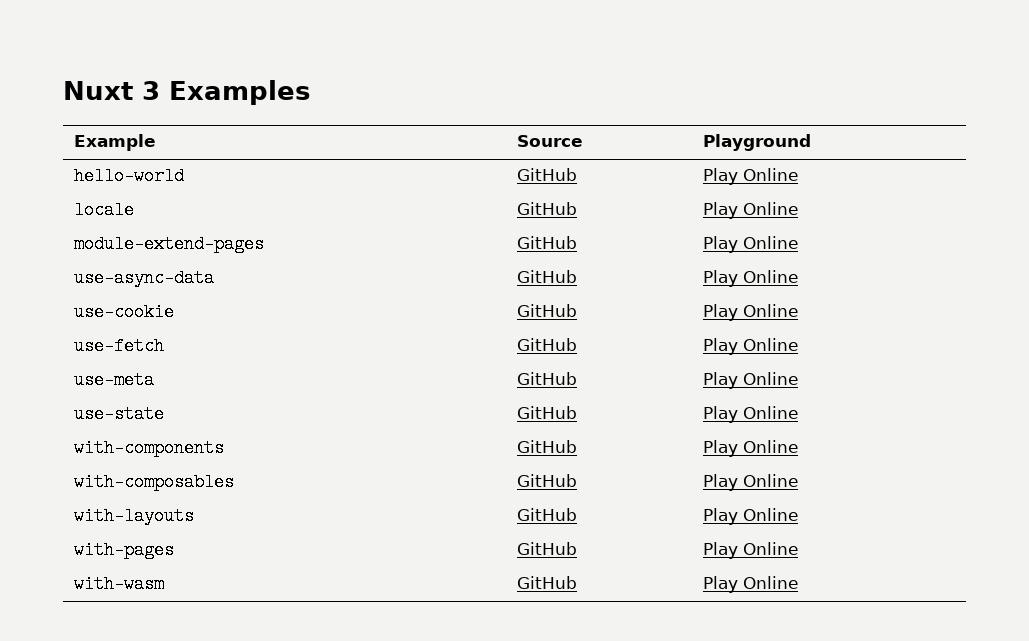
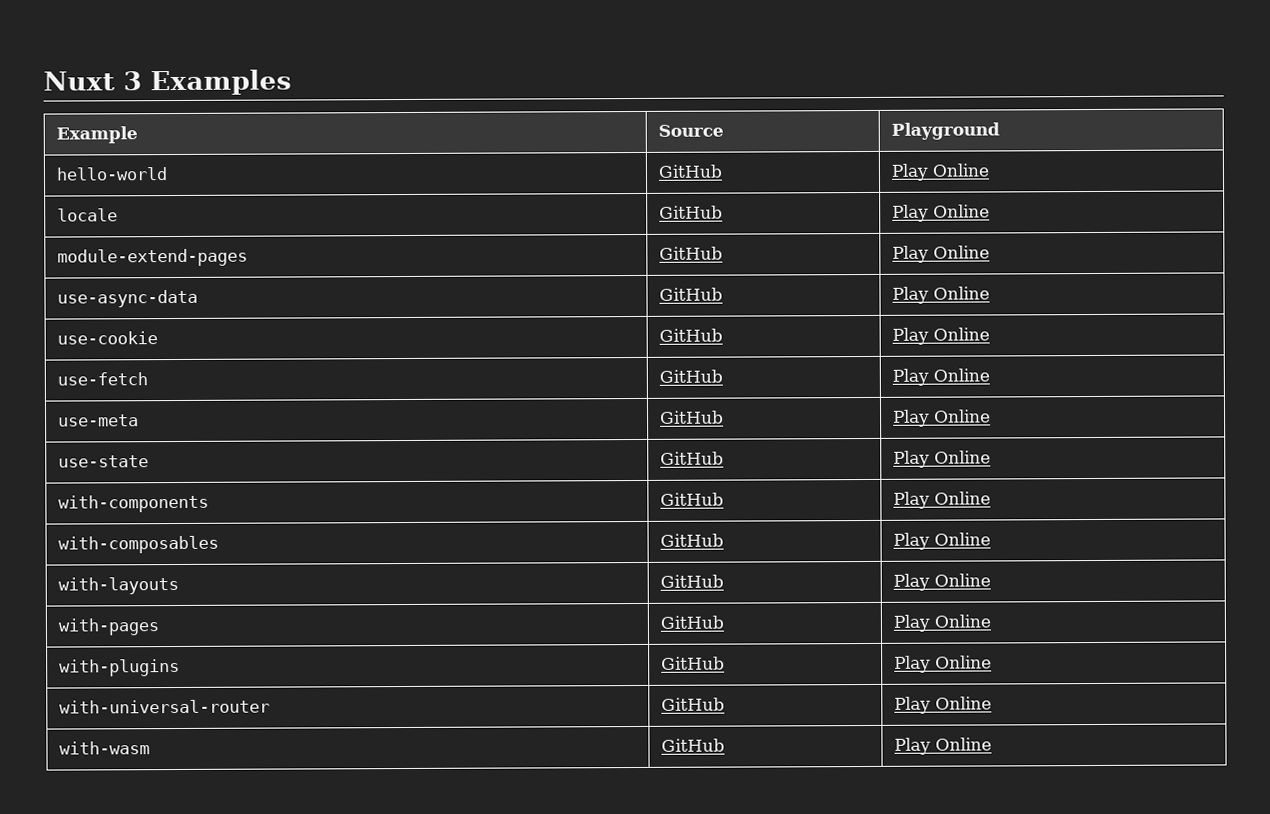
(798, 548) none -> [59,658,181,677] [661,656,726,670] [894,655,993,673] [59,699,271,714] [661,697,726,711] [894,696,993,714] // with-plugins | GitHub | Play Online // with-universal-router | GitHub | Play Online

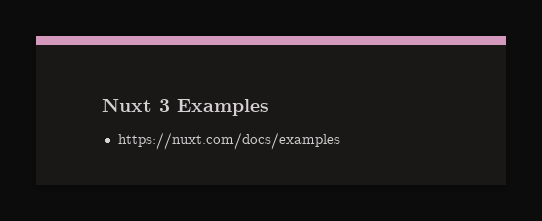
[56,126,139,144] [658,124,725,137] [891,122,1001,140] [56,167,169,181] [658,164,723,178] [891,163,990,181] [57,208,119,222] [659,205,724,219] [892,204,991,222] [57,248,249,267] [659,246,724,260] [892,245,991,263] [57,289,199,308] [659,287,724,301] [892,286,991,304] [57,331,159,345] [659,328,724,342] [892,327,991,345] [57,372,149,386] [659,369,724,383] [892,368,991,386] [58,414,140,427] [660,410,725,424] [893,409,992,427] [58,455,150,468] [660,451,725,465] [893,450,992,468] [58,494,210,513] [660,492,725,506] [893,491,992,509] [58,535,220,554] [660,533,725,547] [893,532,992,550] [58,576,180,595] [660,574,725,588] [893,573,992,591] [58,618,160,636] [660,615,725,629] [893,614,992,632] [59,658,181,677] [661,656,726,670] [894,655,993,673] [59,699,271,714] [661,697,726,711] [894,696,993,714] [59,741,151,755] [661,738,726,752] [894,737,993,755] // Example | Source | Playground // hello-world | GitHub | Play Online // locale | GitHub | Play Online // module-extend-pages | GitHub | Play Online // use-async-data | GitHub | Play Online // use-cookie | GitHub | Play Online // use-fetch | GitHub | Play Online // use-meta | GitHub | Play Online // use-state | GitHub | Play Online // with-components | GitHub | Play Online // with-composables | GitHub | Play Online // with-layouts | GitHub | Play Online // with-pages | GitHub | Play Online // with-plugins | GitHub | Play Online // with-universal-router | GitHub | Play Online // with-wasm | GitHub | Play Online -> [117,132,340,150] // https://nuxt.com/docs/examples

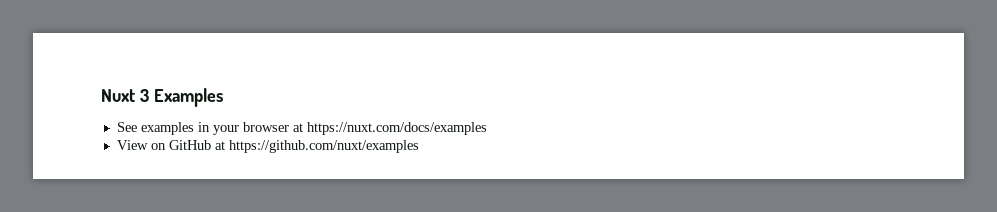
[117,132,340,150] https://nuxt.com/docs/examples -> [116,122,487,135] [116,140,419,153] See examples in your browser at https://nuxt.com/docs/examples // View on GitHub at https://github.com/nuxt/examples

